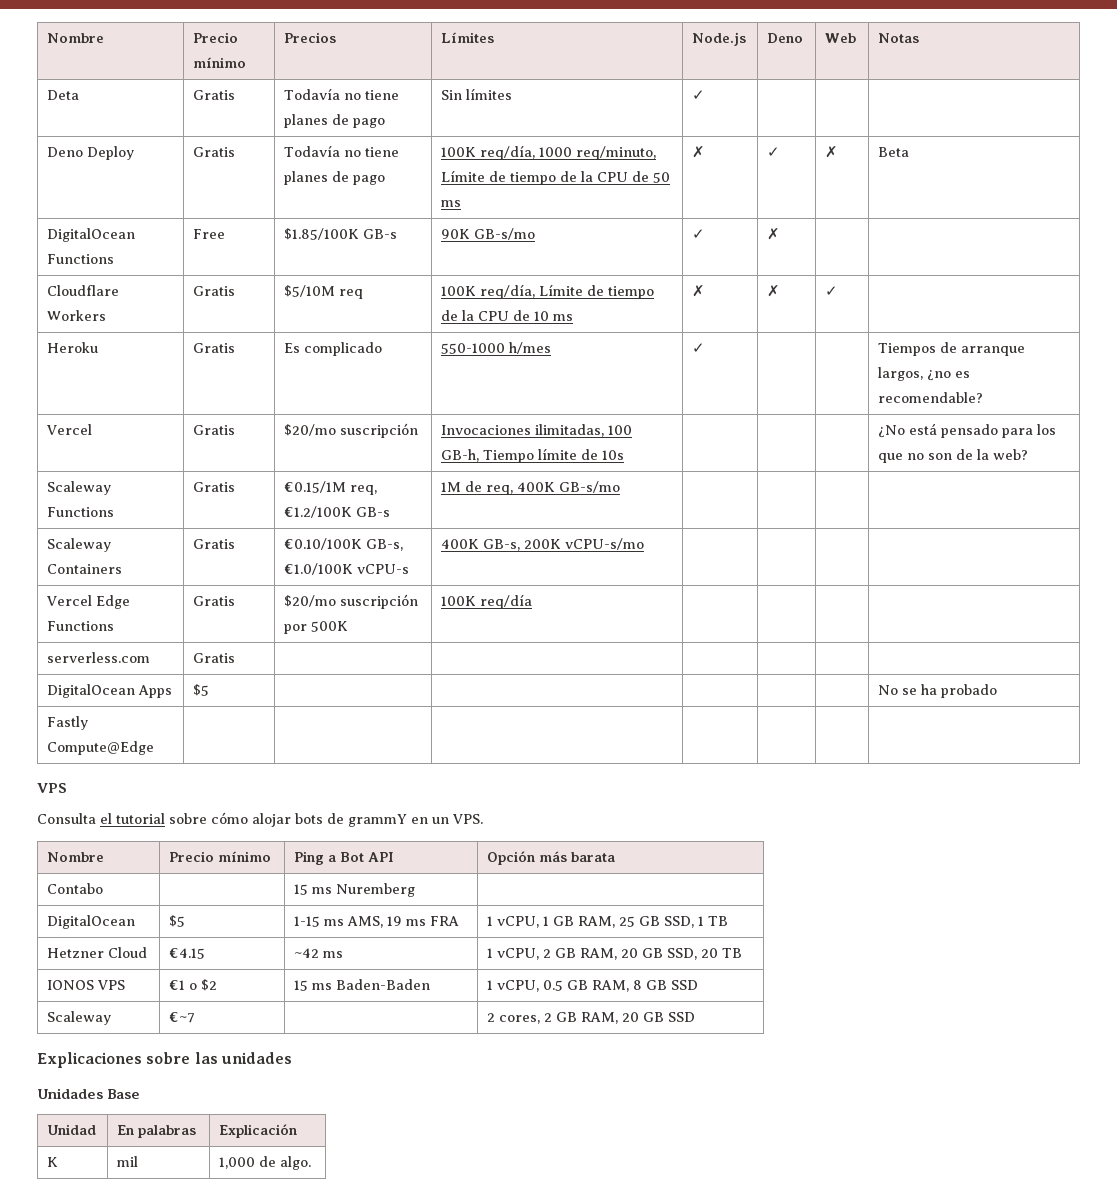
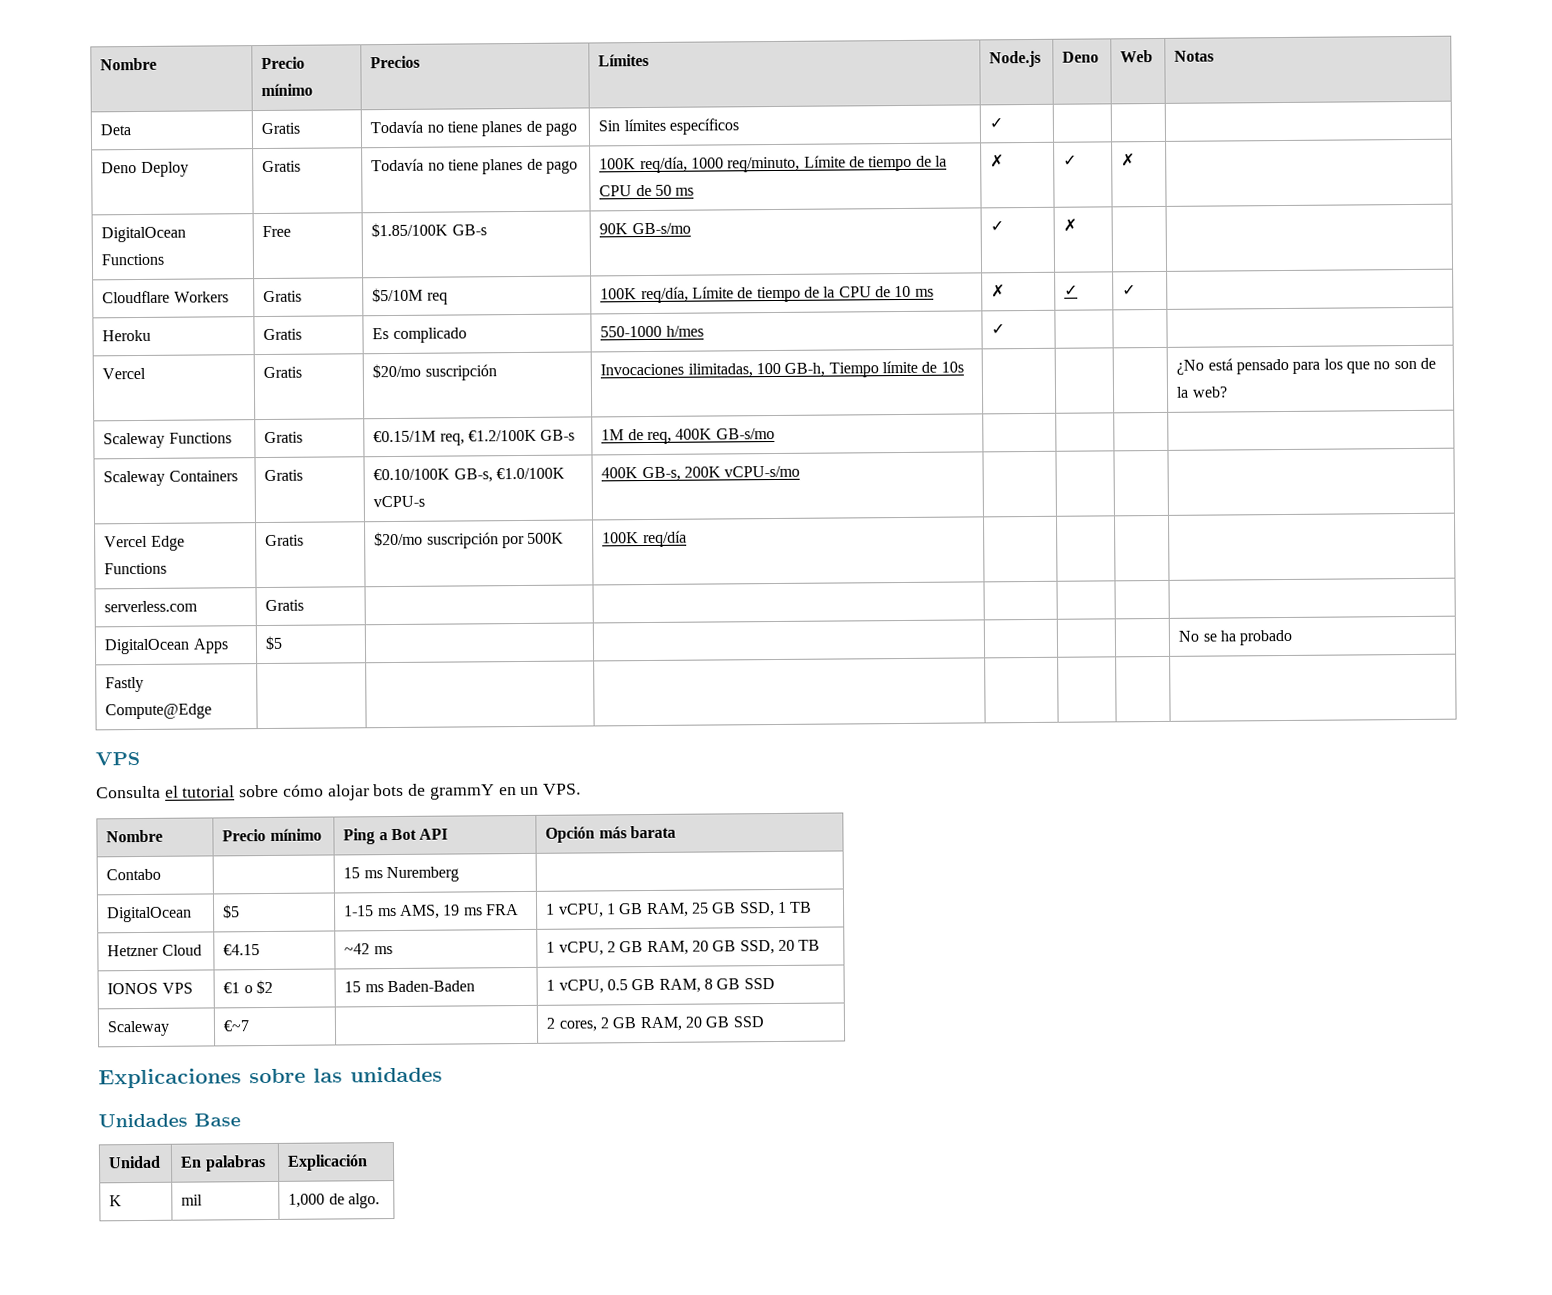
(513, 94) none -> [669,118,740,135] específicos
[878,147,910,157] Beta -> (1136, 160) none
[767,285,781,297] ✗ -> [1064,284,1079,296] ✓
[878,342,1026,356] [878,367,971,381] [878,392,984,403] Tiempos de arranque largos, ¿no es recomendable? -> (1006, 329) none

